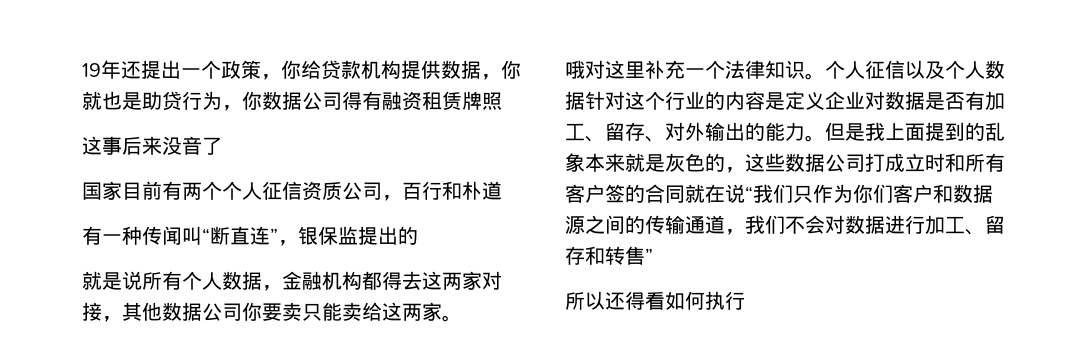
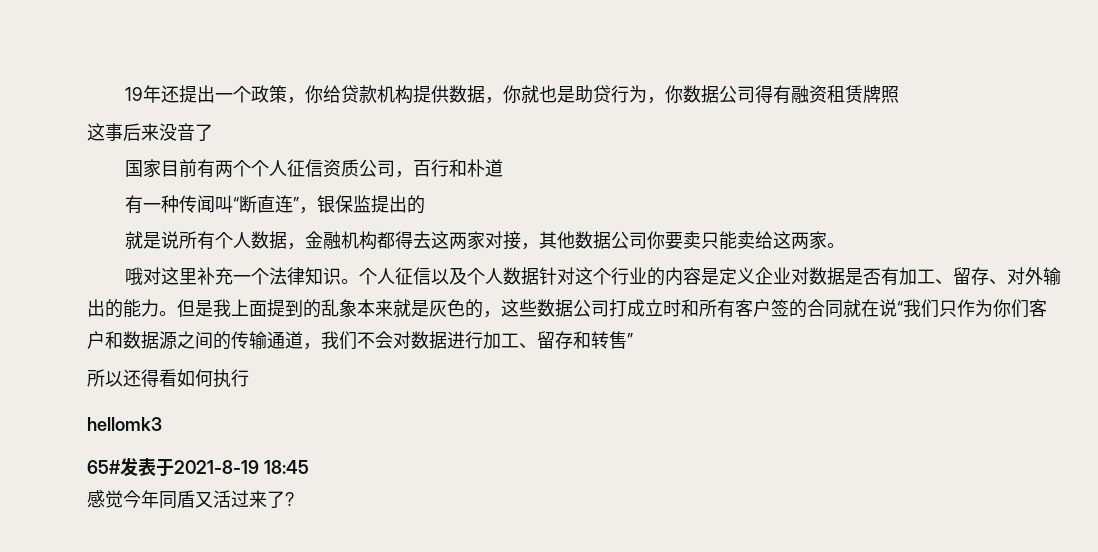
(745, 300) none -> [87,417,162,431] [87,457,309,476] [87,490,294,509] // hellomk3 // 65#发表于2021-8-19 18:45 // 感觉今年同盾又活过来了?

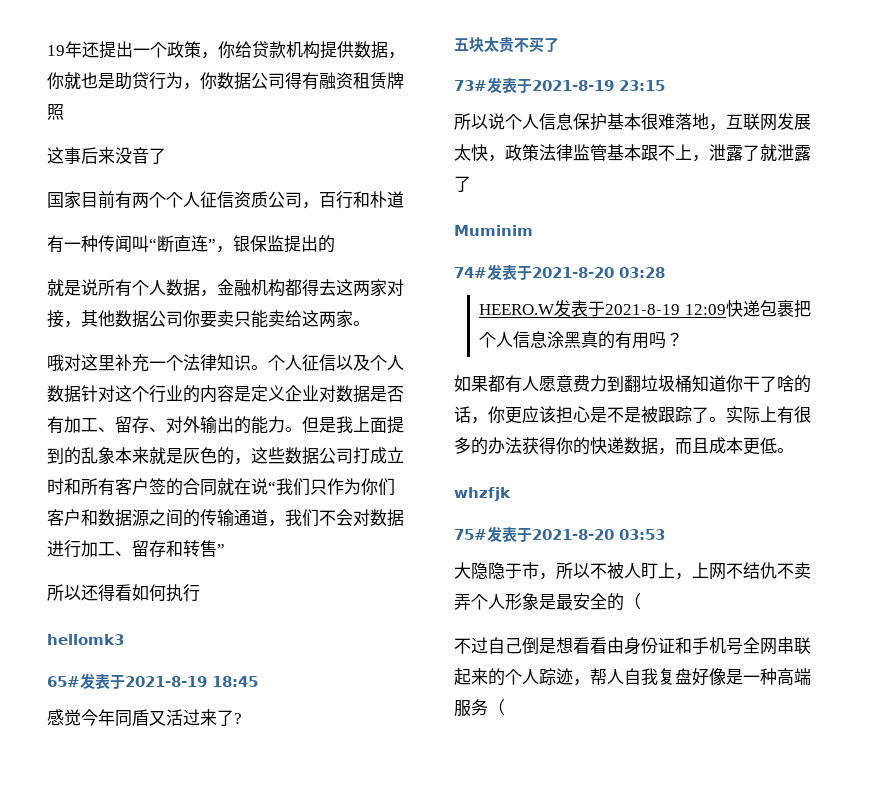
(294, 499) none -> [454,37,559,53] [454,77,665,94] [454,113,811,131] [454,144,811,162] [454,176,471,192] [454,225,533,236] [454,264,665,281] [479,300,811,318] [479,331,684,349] [454,375,811,393] [454,406,811,424] [454,437,794,455] [454,487,511,501] [454,526,665,543] [454,562,811,580] [454,593,641,611] [454,637,811,655] [454,668,811,686] [454,699,505,717] // 五块太贵不买了 // 73#发表于2021-8-19 23:15 // 所以说个人信息保护基本很难落地，互联网发展太快，政策法律监管基本跟不上，泄露了就泄露了 // Muminim // 74#发表于2021-8-20 03:28 // HEERO.W发表于2021-8-19 12:09快递包裹把个人信息涂黑真的有用吗？ // 如果都有人愿意费力到翻垃圾桶知道你干了啥的话，你更应该担心是不是被跟踪了。实际上有很多的办法获得你的快递数据，而且成本更低。 // whzfjk // 75#发表于2021-8-20 03:53 // 大隐隐于市，所以不被人盯上，上网不结仇不卖弄个人形象是最安全的（ // 不过自己倒是想看看由身份证和手机号全网串联起来的个人踪迹，帮人自我复盘好像是一种高端服务（

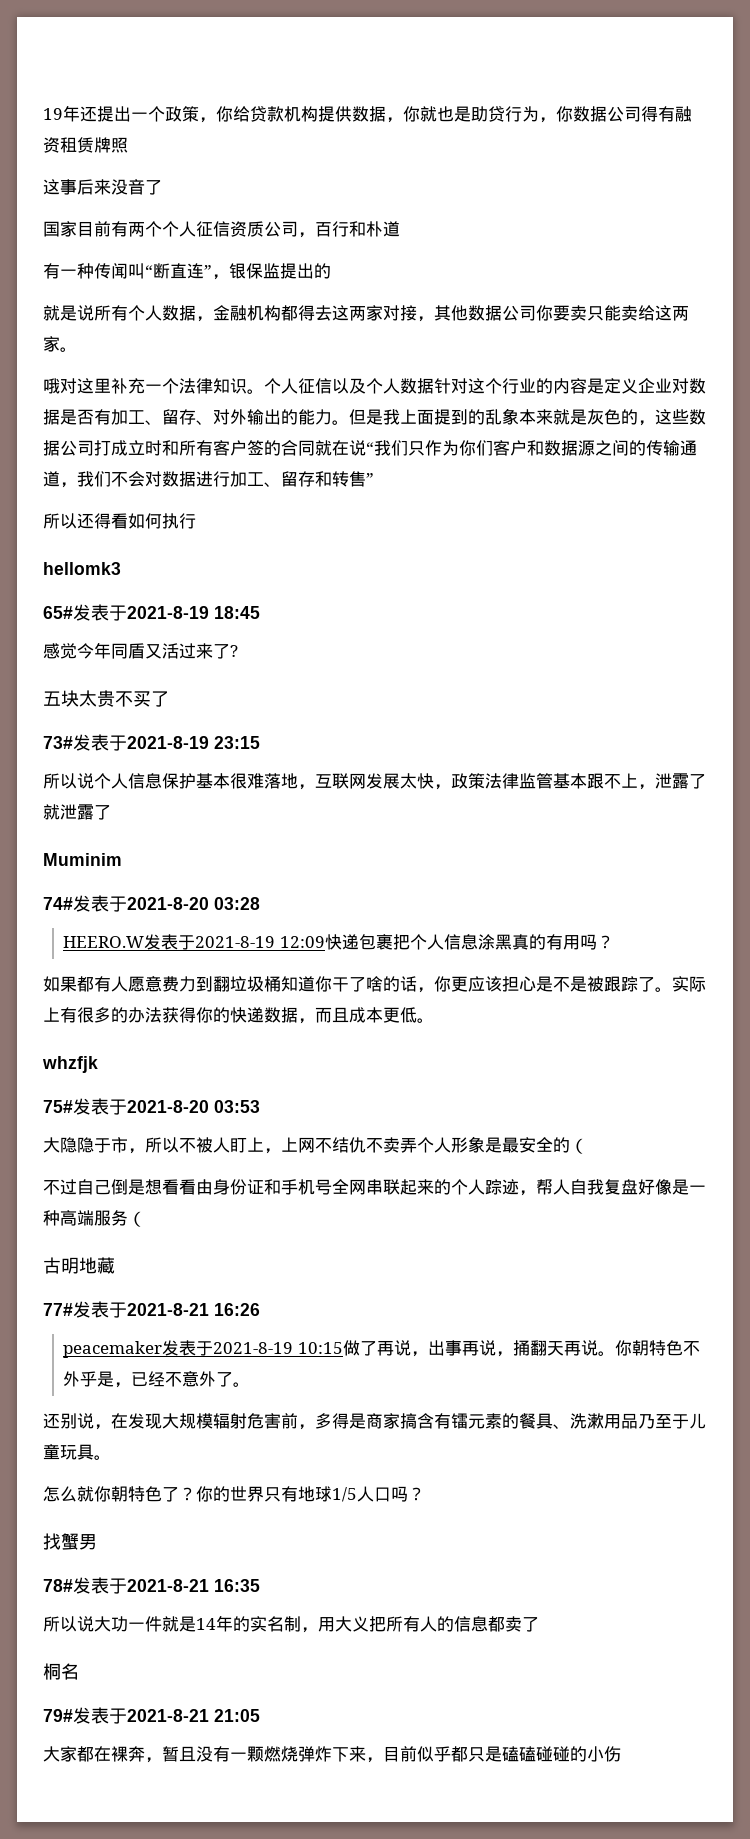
(505, 707) none -> [43,1257,115,1274] [43,1301,260,1318] [63,1340,701,1358] [63,1371,251,1388] [43,1413,706,1430] [43,1444,111,1460] [43,1486,425,1502] [43,1533,97,1550] [43,1577,260,1594] [43,1615,539,1633] [43,1663,79,1680] [43,1707,260,1724] [43,1746,621,1763] // 古明地藏 // 77#发表于2021-8-21 16:26 // peacemaker发表于2021-8-19 10:15做了再说，出事再说，捅翻天再说。你朝特色不外乎是，已经不意外了。 // 还别说，在发现大规模辐射危害前，多得是商家搞含有镭元素的餐具、洗漱用品乃至于儿童玩具。 // 怎么就你朝特色了？你的世界只有地球1/5人口吗？ // 找蟹男 // 78#发表于2021-8-21 16:35 // 所以说大功一件就是14年的实名制，用大义把所有人的信息都卖了 // 桐名 // 79#发表于2021-8-21 21:05 // 大家都在裸奔，暂且没有一颗燃烧弹炸下来，目前似乎都只是磕磕碰碰的小伤

